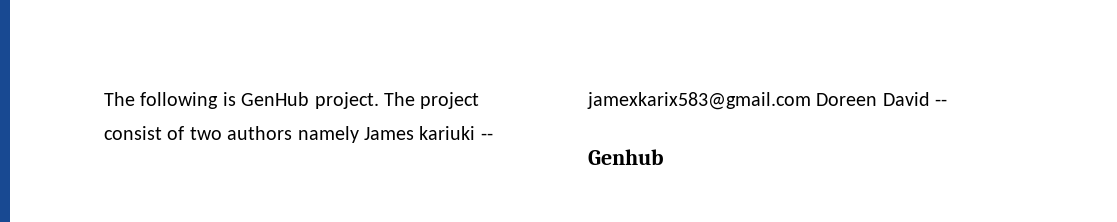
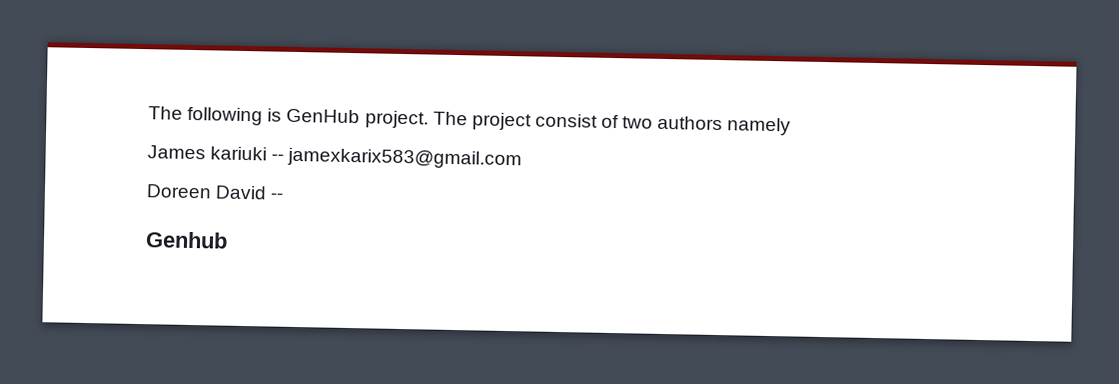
(359, 134) none -> (792, 126) //
(811, 101) none -> (523, 158) //

